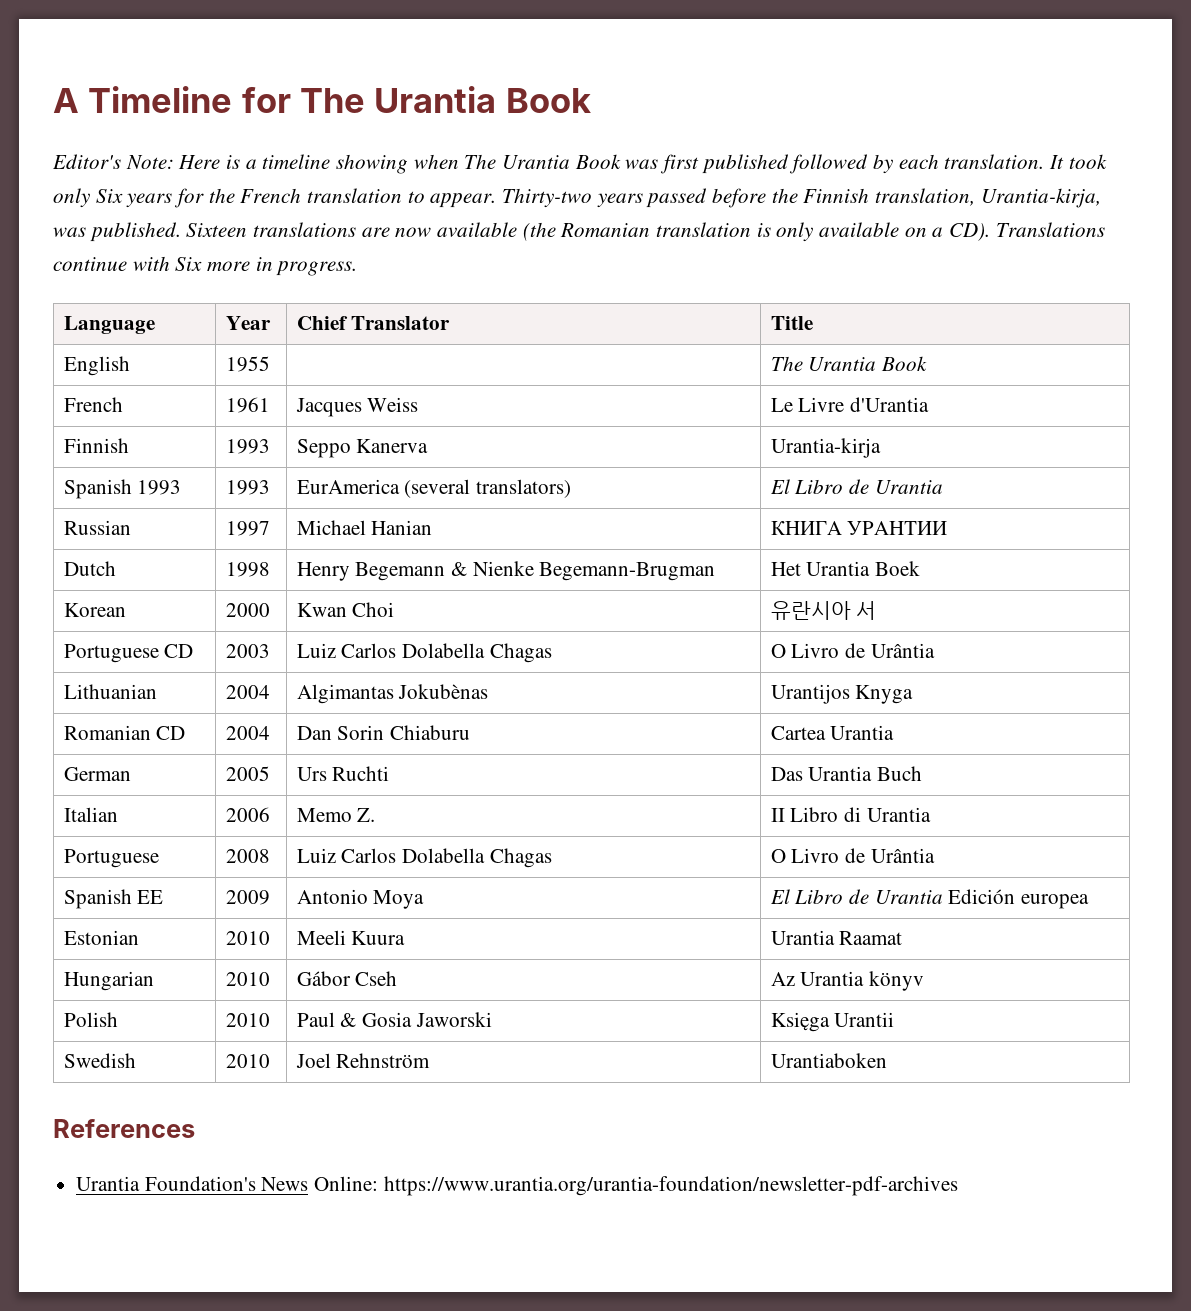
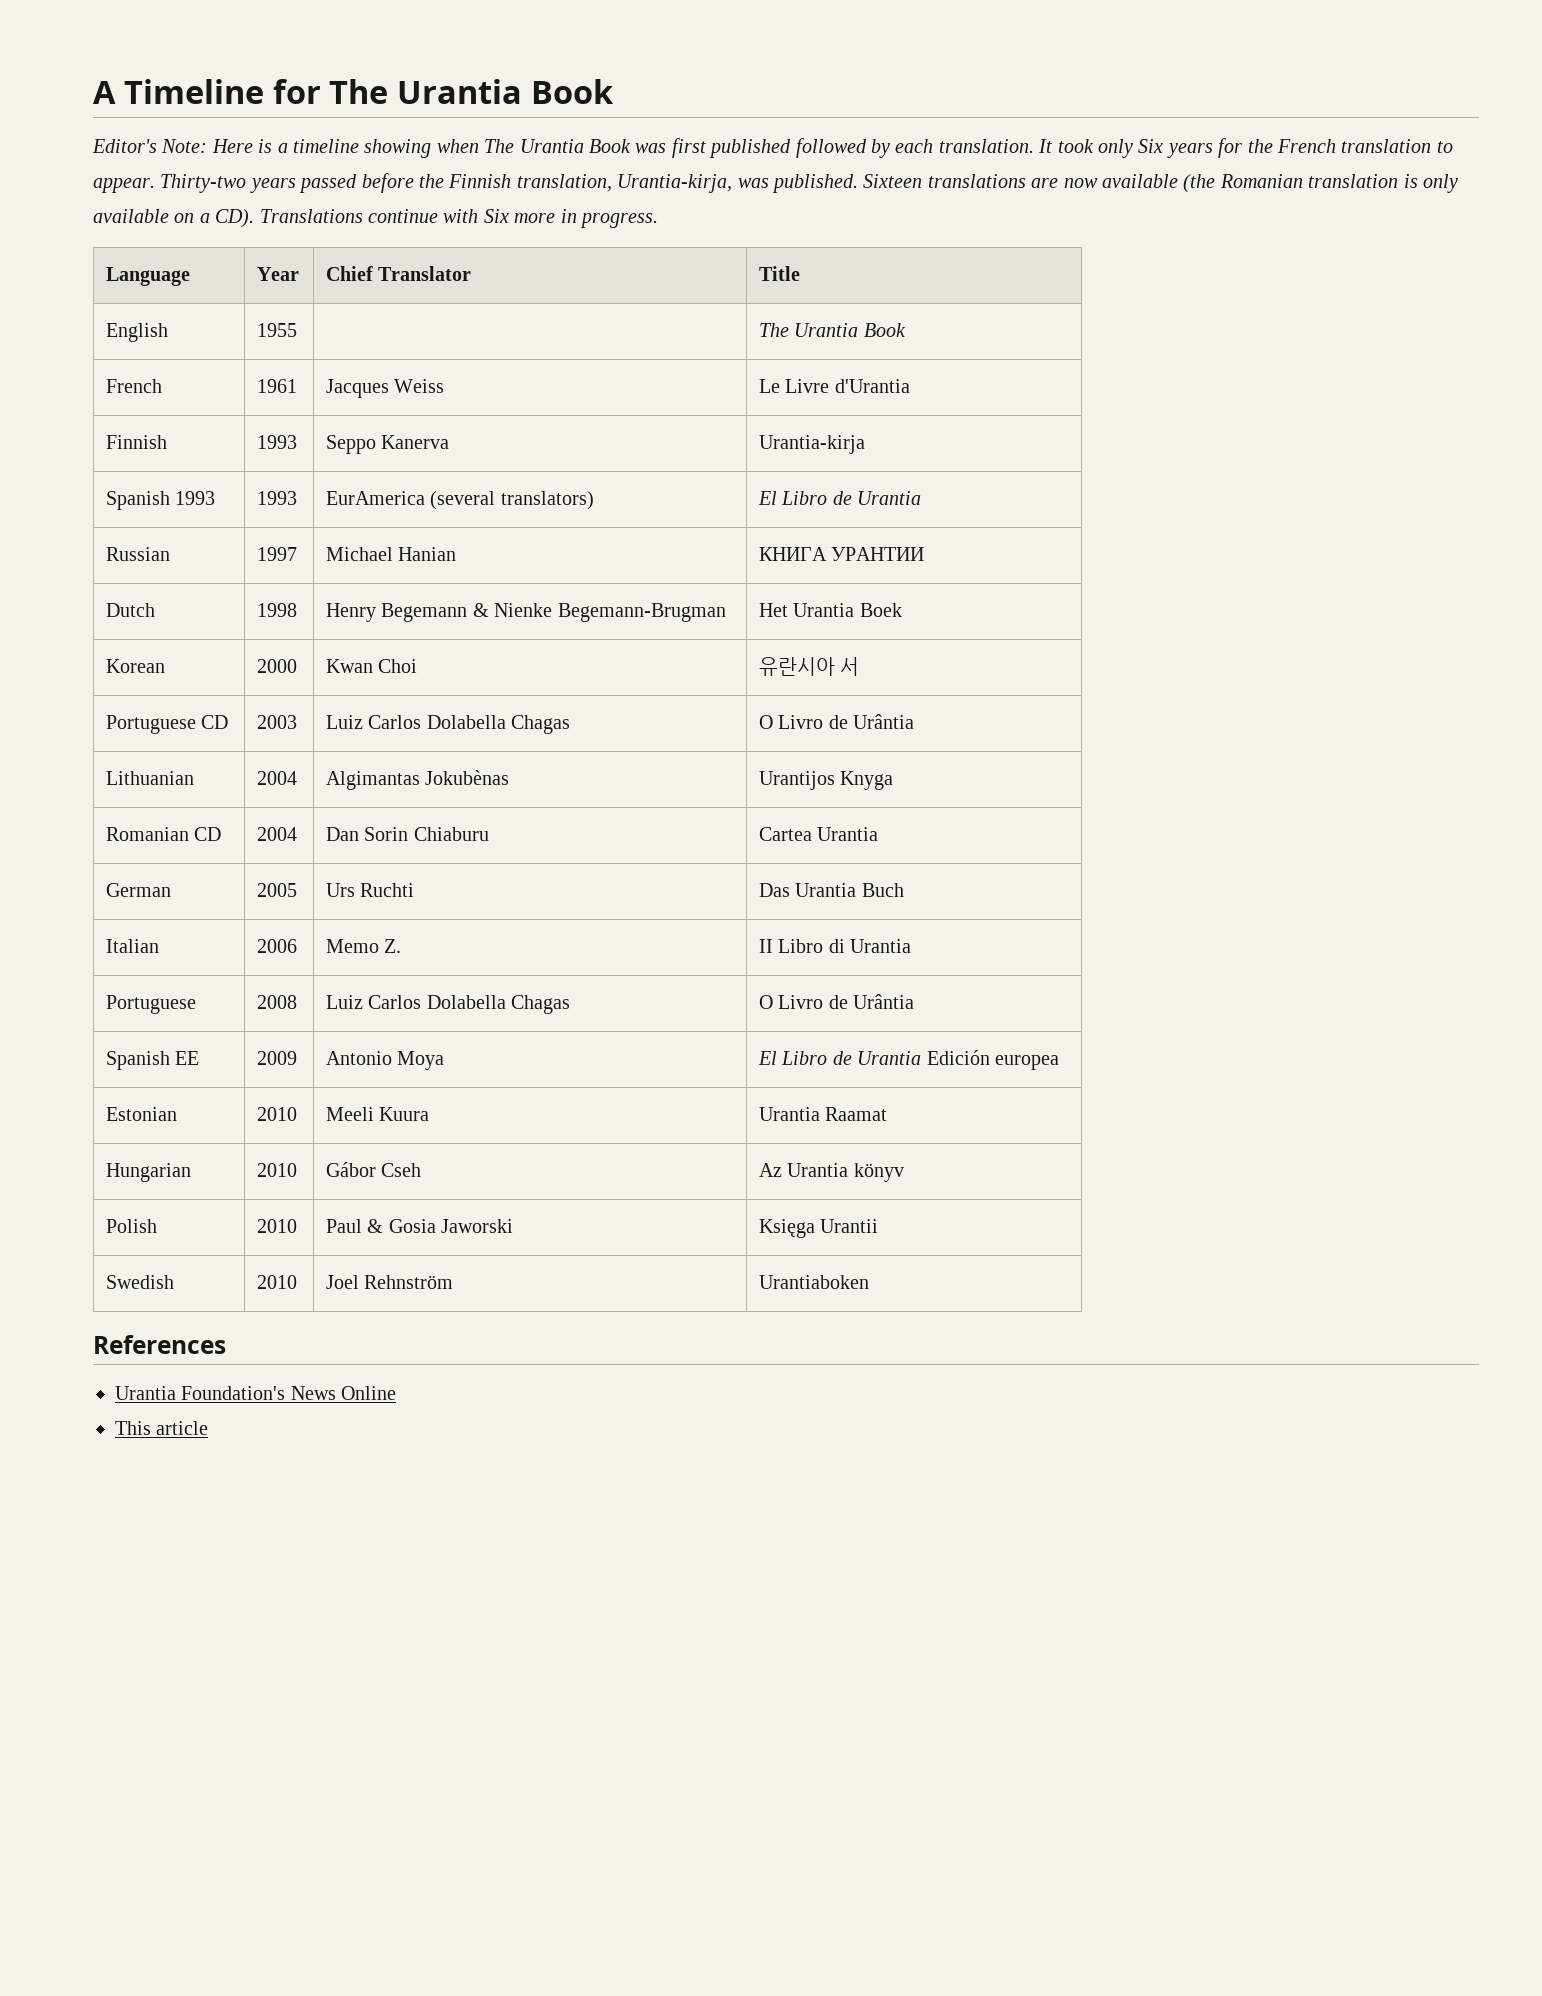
[314,1176,958,1196] Online: https://www.urantia.org/urantia-foundation/newsletter-pdf-archives -> [341,1386,397,1400] [115,1421,209,1435] Online // This article

